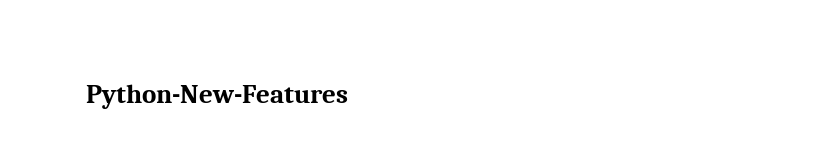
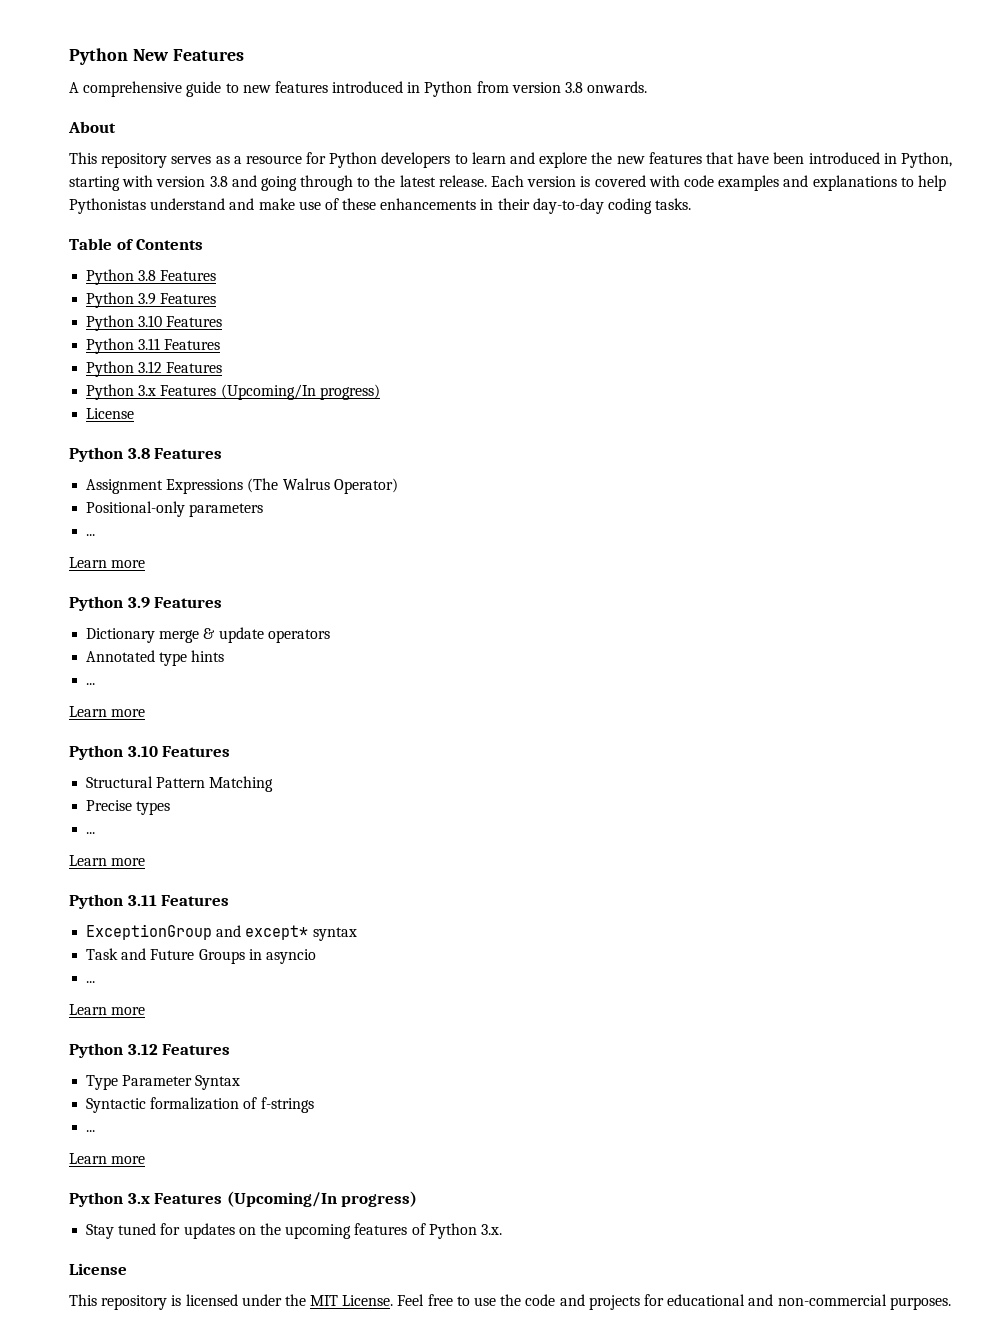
[86,84,348,109] Python-New-Features -> [69,48,244,65] [69,81,648,97] [68,121,116,133] [69,152,952,168] [69,175,946,191] [69,198,692,214] [69,238,204,250] [86,269,217,285] [86,292,217,308] [86,315,223,331] [86,338,221,354] [86,361,223,377] [86,384,380,400] [86,408,135,419] [69,447,223,462] [86,478,398,494] [86,501,264,517] [86,534,96,536] [69,557,146,568] [69,596,223,611] [86,627,330,643] [86,650,225,666] [86,683,96,685] [69,706,146,717] [69,745,231,760] [86,776,274,792] [86,800,171,815] [86,832,96,834] [69,855,146,866] [69,894,230,909] [86,924,357,941] [86,948,316,964] [86,981,96,983] [69,1004,146,1015] [69,1043,231,1058] [86,1075,241,1090] [86,1097,314,1113] [86,1130,96,1132] [69,1153,146,1164] [69,1191,418,1207] [86,1223,502,1239] [69,1263,127,1275] [69,1294,951,1310] Python New Features // A comprehensive guide to new features introduced in Python from version 3.8 onwards. // About // This repository serves as a resource for Python developers to learn and explore the new features that have been introduced in Python, starting with version 3.8 and going through to the latest release. Each version is covered with code examples and explanations to help Pythonistas understand and make use of these enhancements in their day-to-day coding tasks. // Table of Contents // Python 3.8 Features // Python 3.9 Features // Python 3.10 Features // Python 3.11 Features // Python 3.12 Features // Python 3.x Features (Upcoming/In progress) // License // Python 3.8 Features // Assignment Expressions (The Walrus Operator) // Positional-only parameters // ... // Learn more // Python 3.9 Features // Dictionary merge & update operators // Annotated type hints // ... // Learn more // Python 3.10 Features // Structural Pattern Matching // Precise types // ... // Learn more // Python 3.11 Features // ExceptionGroup and except* syntax // Task and Future Groups in asyncio // ... // Learn more // Python 3.12 Features // Type Parameter Syntax // Syntactic formalization of f-strings // ... // Learn more // Python 3.x Features (Upcoming/In progress) // Stay tuned for updates on the upcoming features of Python 3.x. // License // This repository is licensed under the MIT License. Feel free to use the code and projects for educational and non-commercial purposes.

